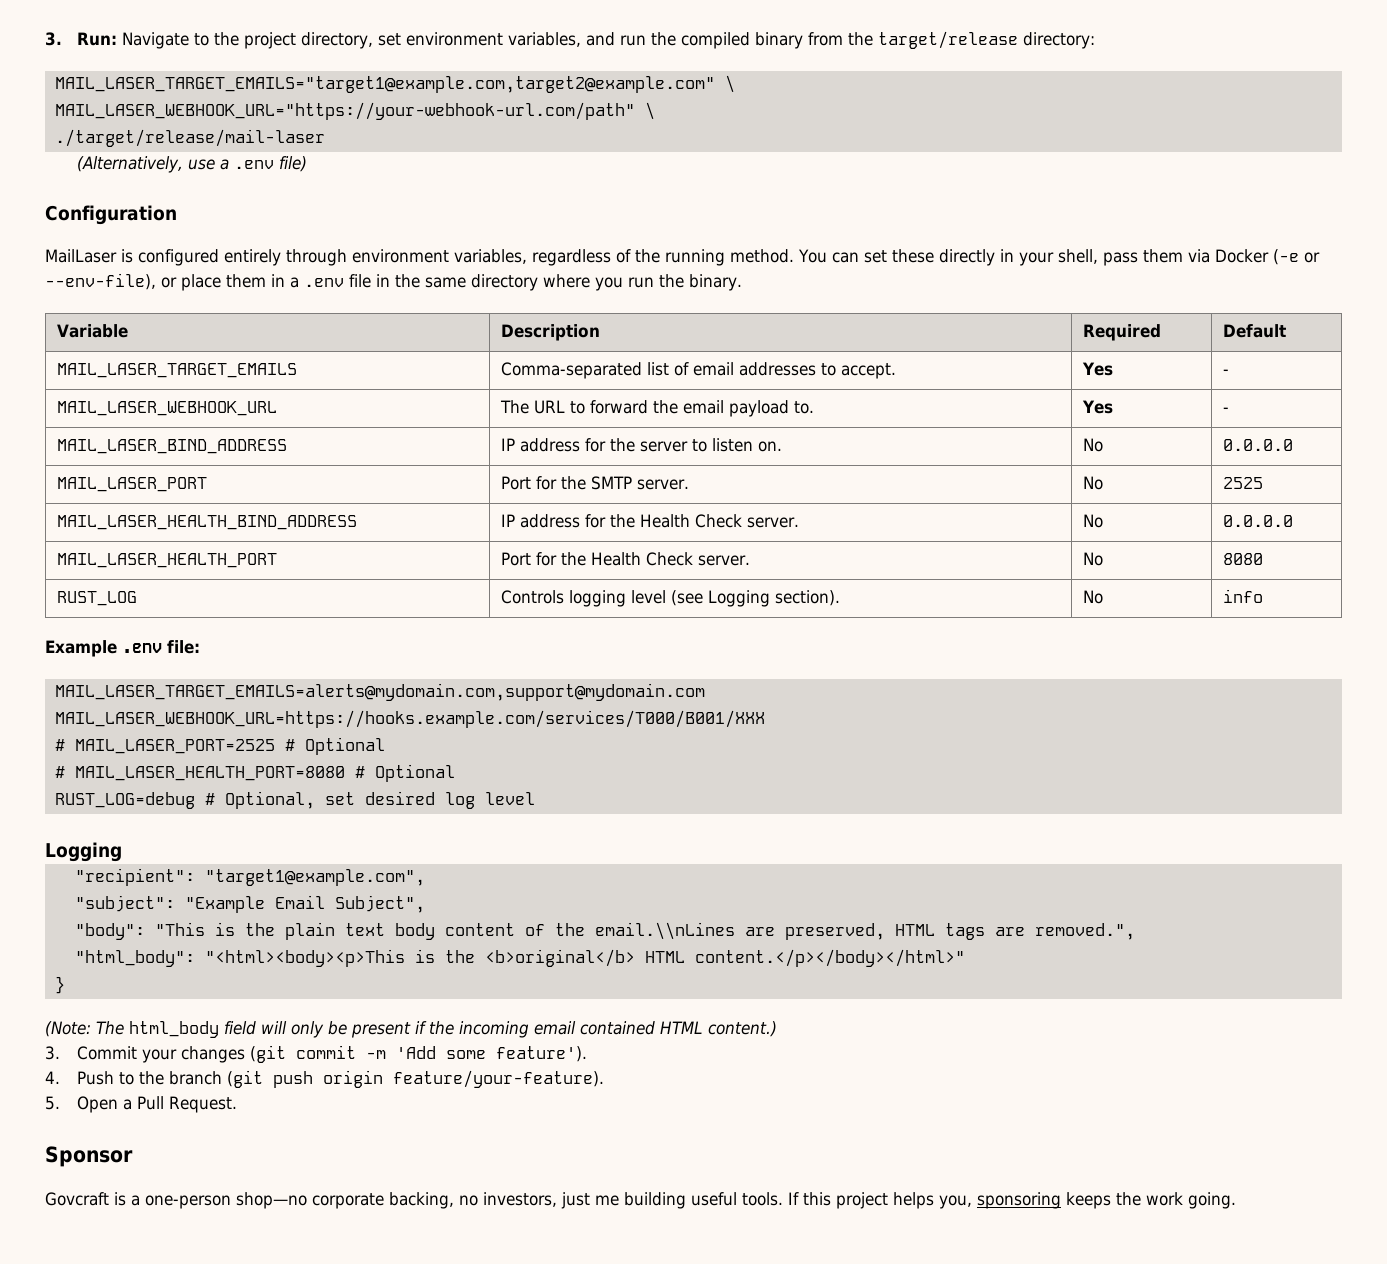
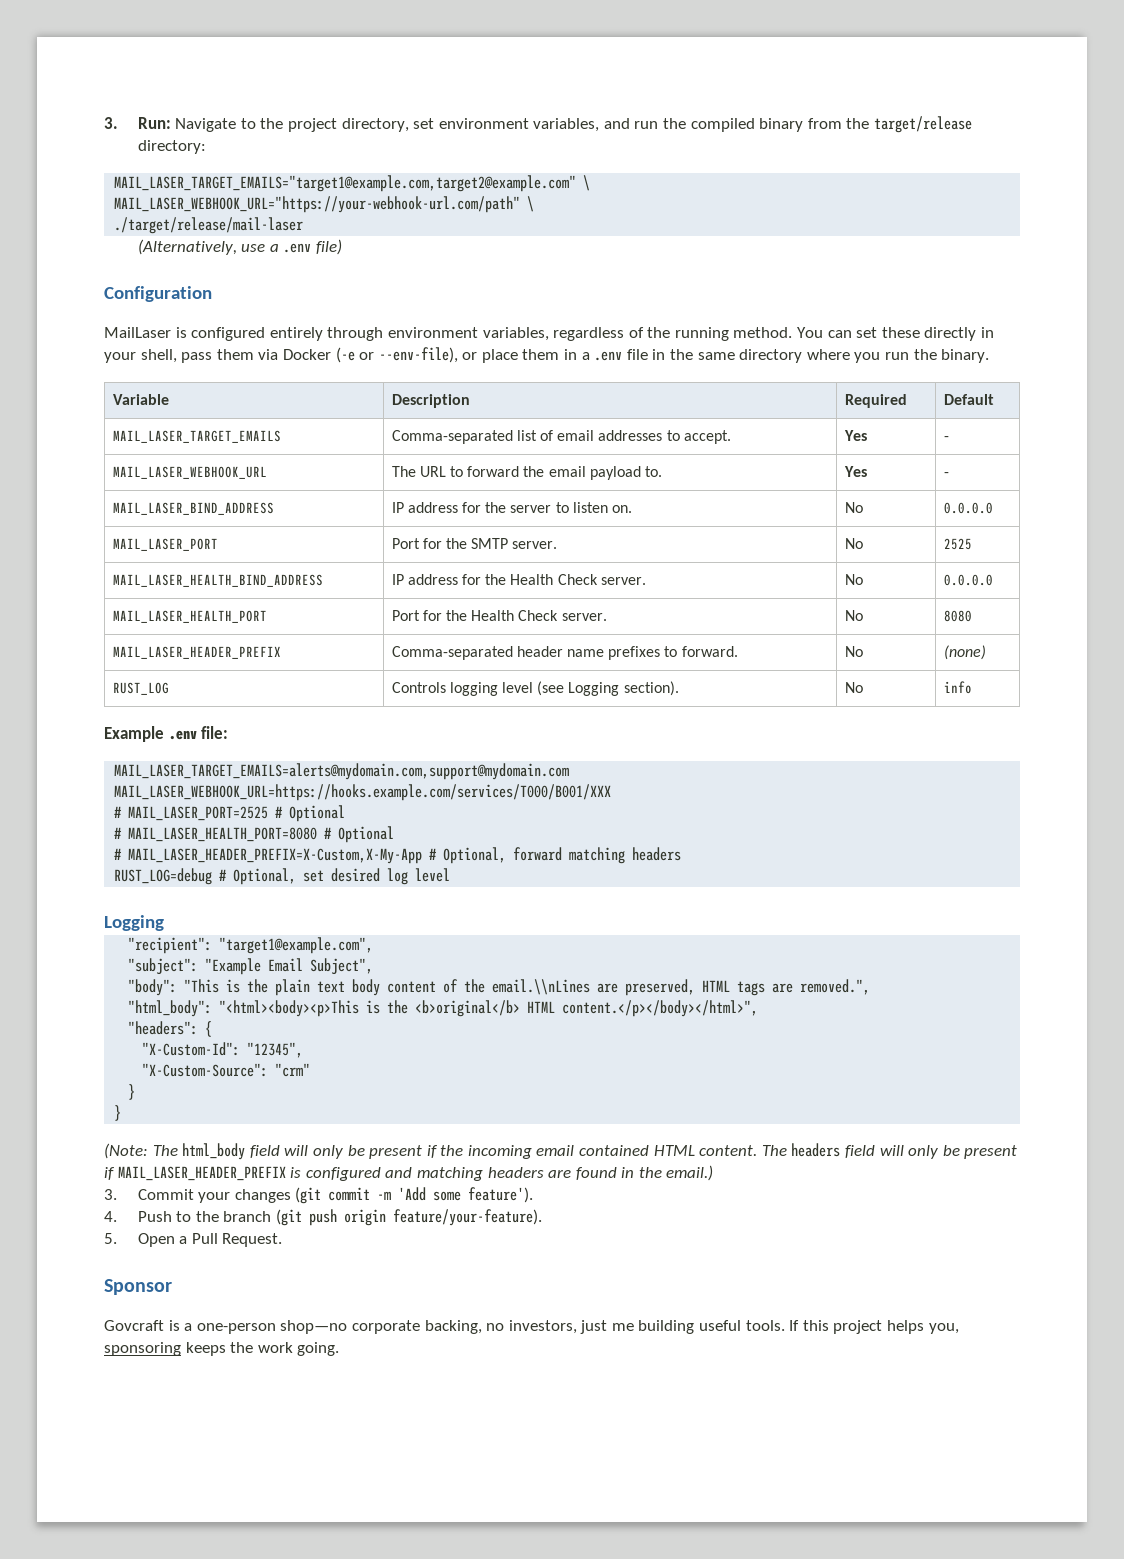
(1263, 559) none -> [112,646,281,659] [391,646,738,660] [844,646,863,657] [943,645,986,660] // MAIL_LASER_HEADER_PREFIX | Comma-separated header name prefixes to forward. | No | (none)
(455, 773) none -> [114,847,682,864] // # MAIL_LASER_HEADER_PREFIX=X-Custom,X-My-App # Optional, forward matching headers
[694,949,965,967] content.</p></body></html>" -> [562,1000,759,1017] [128,1021,213,1037] [142,1042,304,1058] [142,1063,311,1077] [128,1084,136,1100] content.</p></body></html>", // "headers": { // "X-Custom-Id": "12345", // "X-Custom-Source": "crm" // }
[708,1021,777,1037] content.) -> [699,1143,1018,1159] [104,1165,714,1181] content. The headers field will only be present if MAIL_LASER_HEADER_PREFIX is configured and matching headers are found in the email.)

